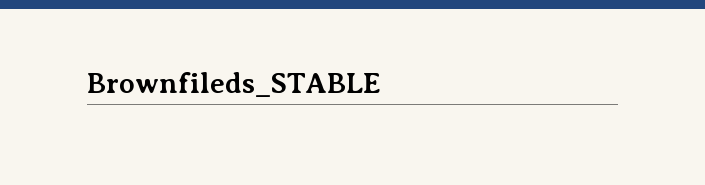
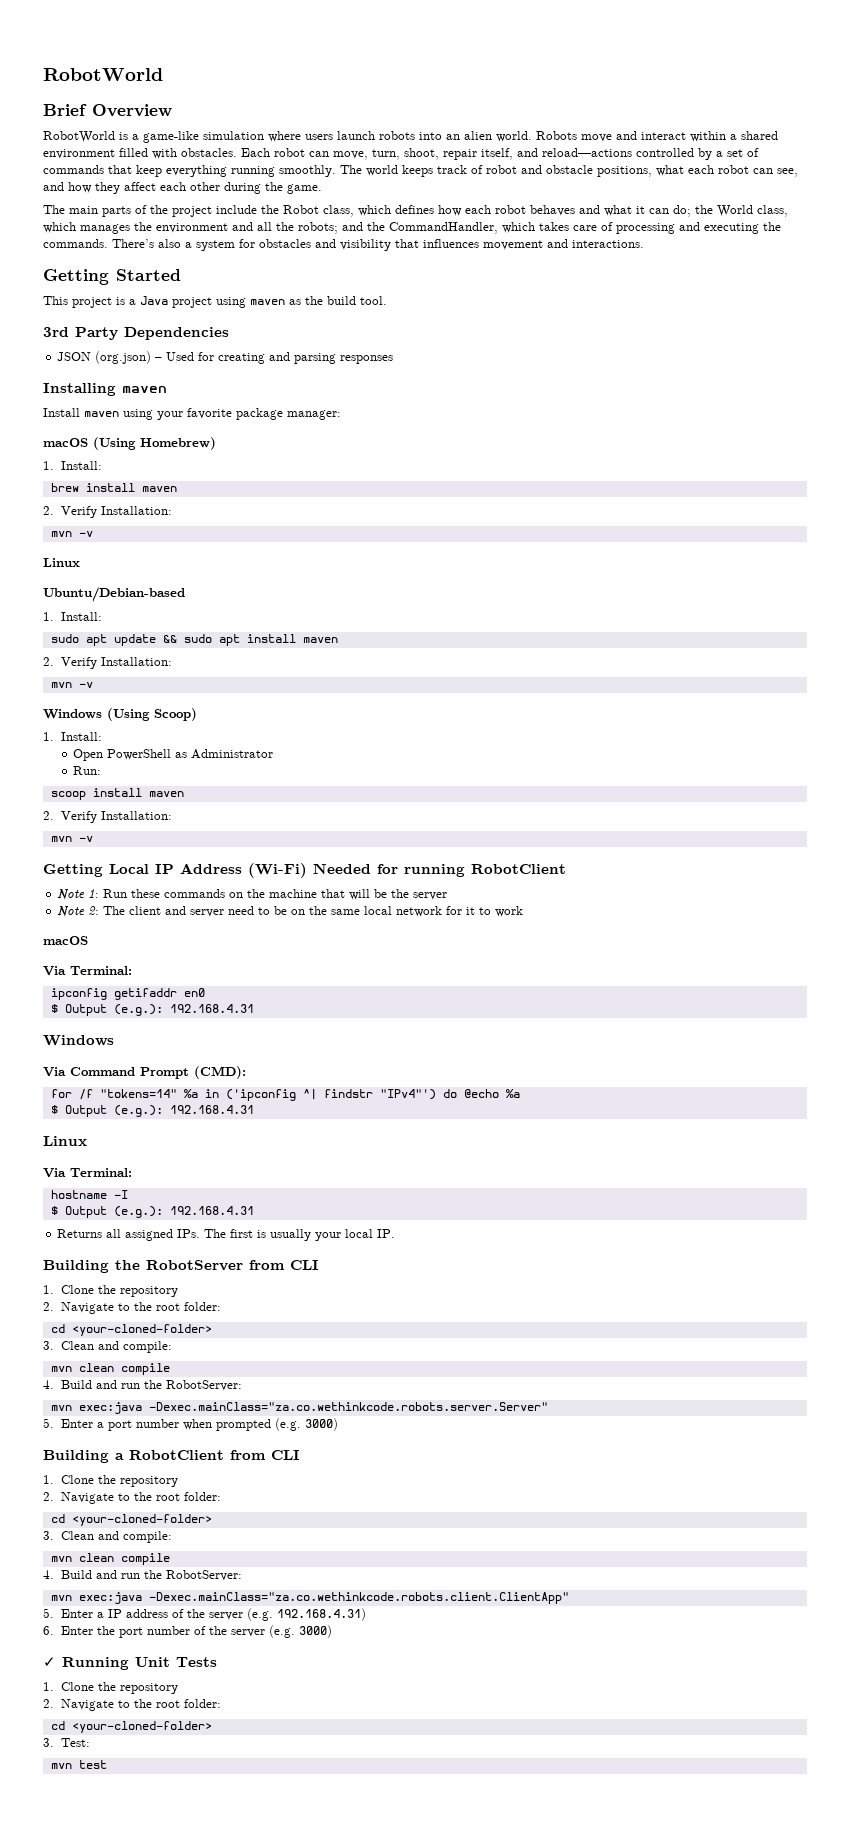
[87,72,381,97] Brownfileds_STABLE -> [43,68,163,81] [43,104,172,117] [43,131,778,143] [43,148,759,160] [43,165,798,177] [43,182,322,194] [43,205,788,217] [43,222,781,234] [43,239,644,251] [43,269,181,285] [43,296,387,308] [43,327,229,340] [57,351,394,364] [43,383,167,396] [43,408,341,420] [43,437,216,450] [43,461,102,470] [50,483,177,492] [43,506,172,518] [50,531,93,537] [43,558,80,567] [43,587,185,602] [43,612,102,621] [50,634,338,646] [43,657,172,669] [50,682,93,688] [43,708,197,721] [43,732,102,741] [73,749,274,761] [73,766,102,775] [50,788,184,800] [43,811,172,823] [50,836,93,842] [43,863,566,878] [57,889,448,901] [57,906,524,918] [43,936,88,945] [43,966,132,976] [50,988,205,1000] [50,1004,254,1016] [43,1035,114,1046] [43,1066,246,1079] [50,1089,520,1101] [50,1105,254,1117] [43,1136,87,1146] [43,1168,132,1178] [50,1190,128,1199] [50,1206,254,1218] [57,1229,396,1241] [43,1260,319,1273] [43,1285,178,1297] [43,1302,221,1314] [50,1324,212,1336] [43,1341,172,1353] [50,1363,170,1375] [43,1380,242,1391] [50,1402,548,1414] [43,1418,338,1431] [43,1450,300,1463] [43,1475,178,1487] [43,1492,221,1504] [50,1514,212,1526] [43,1531,172,1543] [50,1553,170,1565] [43,1570,242,1581] [50,1592,569,1604] [43,1608,366,1621] [43,1625,332,1638] [43,1657,217,1670] [43,1682,178,1694] [43,1699,221,1711] [50,1721,212,1733] [43,1738,90,1747] [50,1760,107,1769] RobotWorld // Brief Overview // RobotWorld is a game-like simulation where users launch robots into an alien world. Robots move and interact within a shared environment filled with obstacles. Each robot can move, turn, shoot, repair itself, and reload—actions controlled by a set of commands that keep everything running smoothly. The world keeps track of robot and obstacle positions, what each robot can see, and how they affect each other during the game. // The main parts of the project include the Robot class, which defines how each robot behaves and what it can do; the World class, which manages the environment and all the robots; and the CommandHandler, which takes care of processing and executing the commands. There’s also a system for obstacles and visibility that influences movement and interactions. // Getting Started // This project is a Java project using maven as the build tool. // 3rd Party Dependencies // JSON (org.json) – Used for creating and parsing responses // Installing maven // Install maven using your favorite package manager: // macOS (Using Homebrew) // 1. Install: // brew install maven // 2. Verify Installation: // mvn -v // Linux // Ubuntu/Debian-based // 1. Install: // sudo apt update && sudo apt install maven // 2. Verify Installation: // mvn -v // Windows (Using Scoop) // 1. Install: // Open PowerShell as Administrator // Run: // scoop install maven // 2. Verify Installation: // mvn -v // Getting Local IP Address (Wi-Fi) Needed for running RobotClient // Note 1: Run these commands on the machine that will be the server // Note 2: The client and server need to be on the same local network for it to work // macOS // Via Terminal: // ipconfig getifaddr en0 // $ Output (e.g.): 192.168.4.31 // Windows // Via Command Prompt (CMD): // for /f "tokens=14" %a in ('ipconfig ^| findstr "IPv4"') do @echo %a // $ Output (e.g.): 192.168.4.31 // Linux // Via Terminal: // hostname -I // $ Output (e.g.): 192.168.4.31 // Returns all assigned IPs. The first is usually your local IP. // Building the RobotServer from CLI // 1. Clone the repository // 2. Navigate to the root folder: // cd <your-cloned-folder> // 3. Clean and compile: // mvn clean compile // 4. Build and run the RobotServer: // mvn exec:java -Dexec.mainClass="za.co.wethinkcode.robots.server.Server" // 5. Enter a port number when prompted (e.g. 3000) // Building a RobotClient from CLI // 1. Clone the repository // 2. Navigate to the root folder: // cd <your-cloned-folder> // 3. Clean and compile: // mvn clean compile // 4. Build and run the RobotServer: // mvn exec:java -Dexec.mainClass="za.co.wethinkcode.robots.client.ClientApp" // 5. Enter a IP address of the server (e.g. 192.168.4.31) // 6. Enter the port number of the server (e.g. 3000) // ✓ Running Unit Tests // 1. Clone the repository // 2. Navigate to the root folder: // cd <your-cloned-folder> // 3. Test: // mvn test

